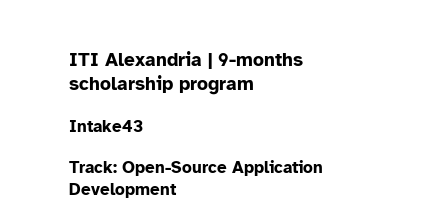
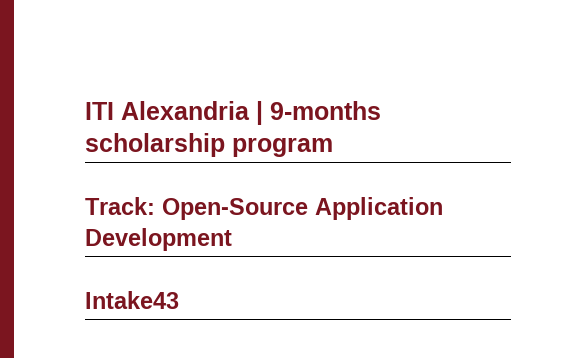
[69,120,143,132] // Intake43 -> (333, 147) none
(177, 190) none -> [85,291,179,309] // Intake43

